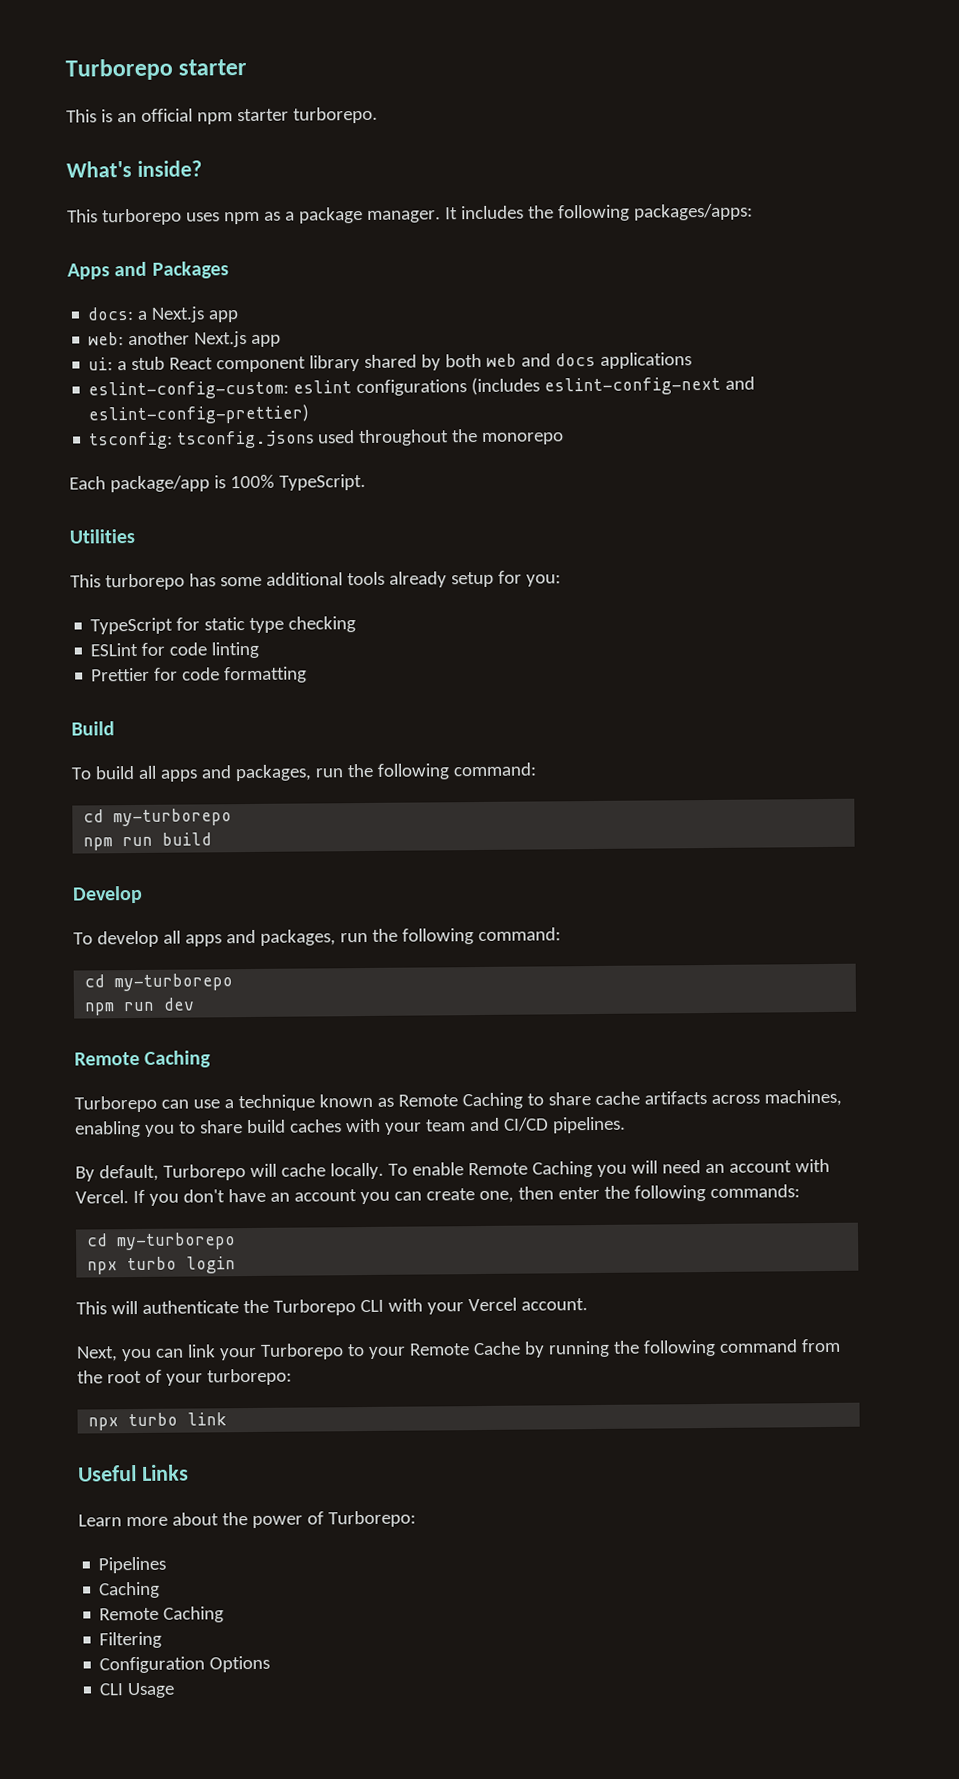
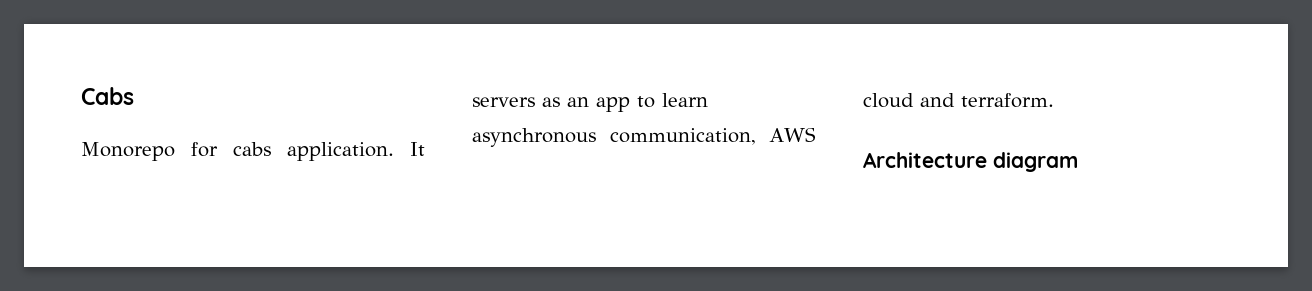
[65,58,248,81] [66,106,378,125] [66,160,202,178] [67,203,753,226] [67,261,229,280] [87,306,240,323] [88,331,282,348] [88,352,693,373] [88,376,756,400] [88,404,310,425] [88,428,565,450] [69,473,366,493] [69,528,135,544] [70,570,561,591] [90,616,357,635] [90,641,260,659] [91,666,308,684] [71,721,115,736] [71,762,537,782] [83,808,233,827] [83,832,213,851] [72,885,143,904] [73,927,561,948] [84,973,234,992] [84,997,196,1016] [74,1050,212,1068] [74,1089,842,1113] [75,1116,626,1138] [75,1158,830,1182] [75,1184,800,1206] [86,1232,237,1251] [87,1256,237,1275] [76,1297,588,1316] [76,1338,841,1362] [77,1368,292,1386] [88,1412,228,1431] [78,1464,189,1482] [78,1510,416,1529] [98,1556,167,1574] [99,1581,161,1599] [99,1606,225,1623] [99,1631,163,1649] [99,1655,271,1674] [99,1682,176,1699] Turborepo starter // This is an official npm starter turborepo. // What's inside? // This turborepo uses npm as a package manager. It includes the following packages/apps: // Apps and Packages // docs: a Next.js app // web: another Next.js app // ui: a stub React component library shared by both web and docs applications // eslint-config-custom: eslint configurations (includes eslint-config-next and eslint-config-prettier) // tsconfig: tsconfig.jsons used throughout the monorepo // Each package/app is 100% TypeScript. // Utilities // This turborepo has some additional tools already setup for you: // TypeScript for static type checking // ESLint for code linting // Prettier for code formatting // Build // To build all apps and packages, run the following command: // cd my-turborepo // npm run build // Develop // To develop all apps and packages, run the following command: // cd my-turborepo // npm run dev // Remote Caching // Turborepo can use a technique known as Remote Caching to share cache artifacts across machines, enabling you to share build caches with your team and CI/CD pipelines. // By default, Turborepo will cache locally. To enable Remote Caching you will need an account with Vercel. If you don't have an account you can create one, then enter the following commands: // cd my-turborepo // npx turbo login // This will authenticate the Turborepo CLI with your Vercel account. // Next, you can link your Turborepo to your Remote Cache by running the following command from the root of your turborepo: // npx turbo link // Useful Links // Learn more about the power of Turborepo: // Pipelines // Caching // Remote Caching // Filtering // Configuration Options // CLI Usage -> [81,87,134,105] [81,142,425,161] [472,93,708,112] [472,127,817,147] [863,93,1054,108] [863,152,1078,172] Cabs // Monorepo for cabs application. It servers as an app to learn asynchronous communication, AWS cloud and terraform. // Architecture diagram

